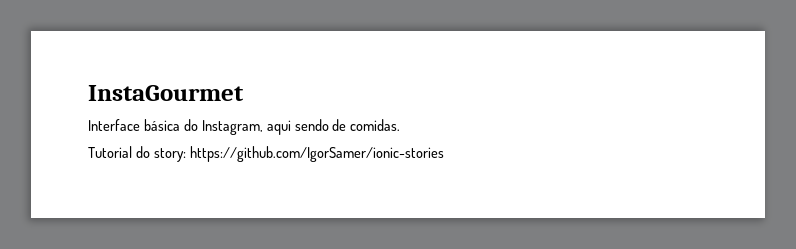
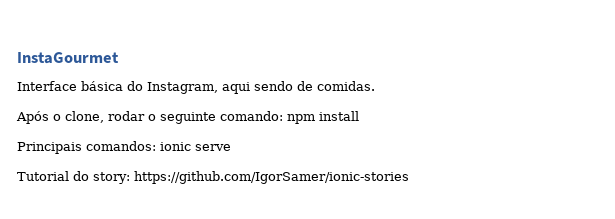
(401, 125) none -> [16,111,359,124] [17,141,231,154] // Após o clone, rodar o seguinte comando: npm install // Principais comandos: ionic serve

